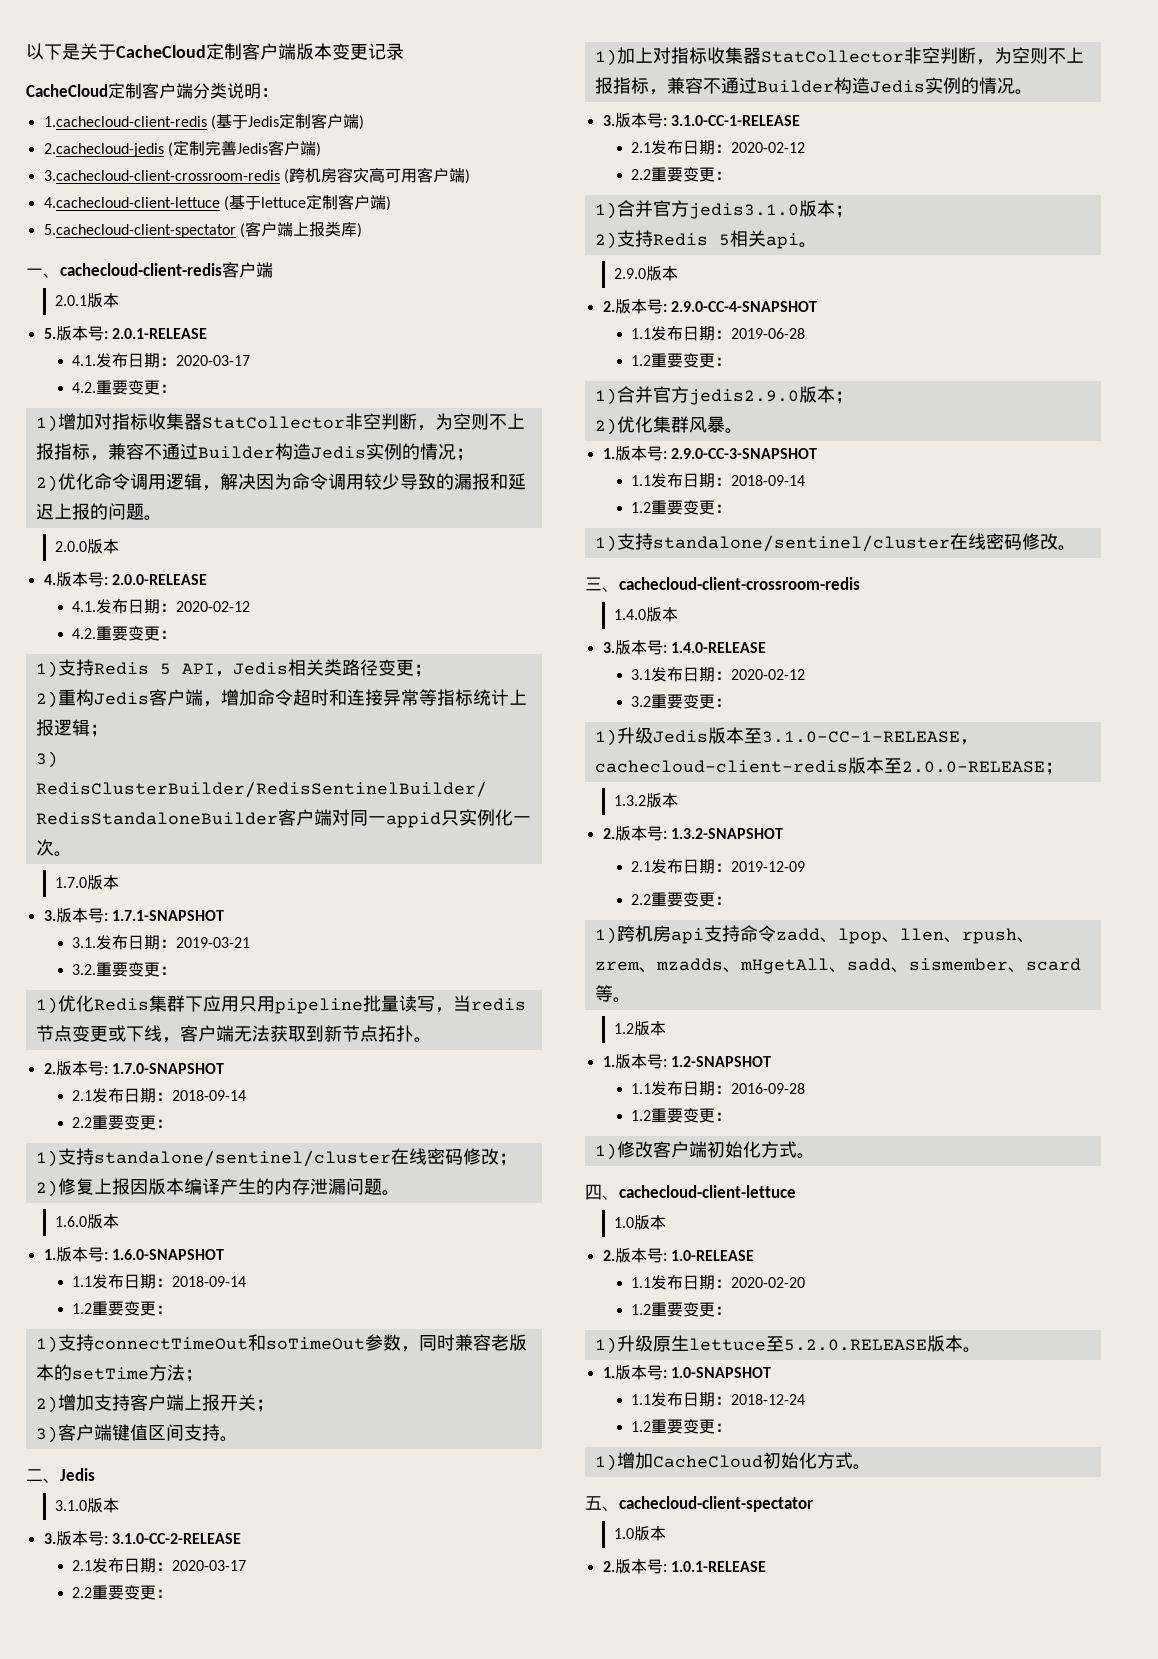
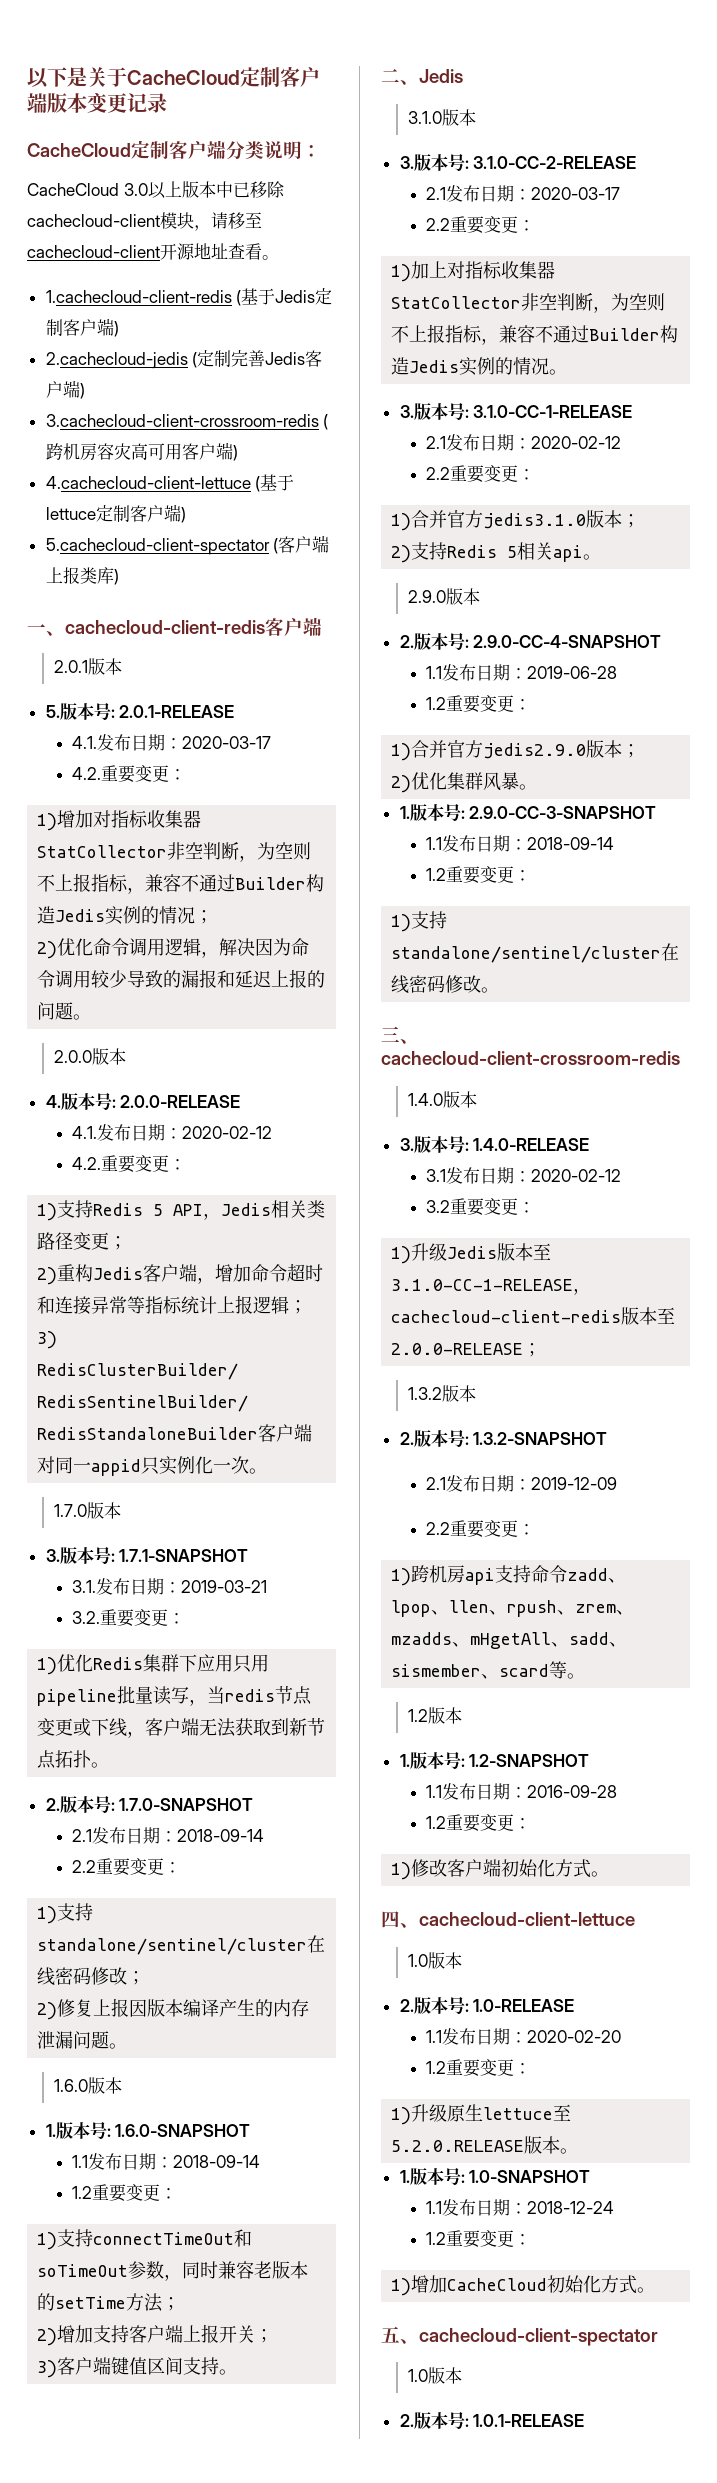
(278, 92) none -> [27,181,285,199] [27,212,262,231] [27,243,279,260] // CacheCloud 3.0以上版本中已移除cachecloud-client模块，请移至cachecloud-client开源地址查看。

